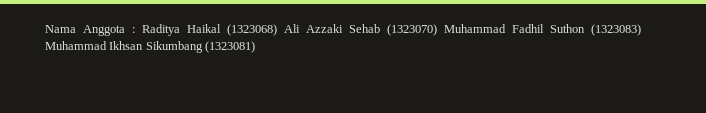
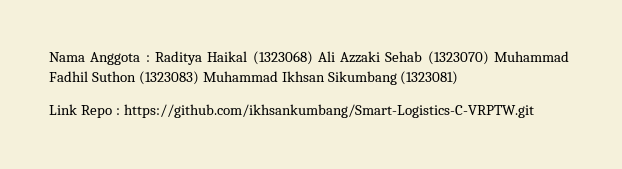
(256, 47) none -> [49,104,534,118] // Link Repo : https://github.com/ikhsankumbang/Smart-Logistics-C-VRPTW.git

